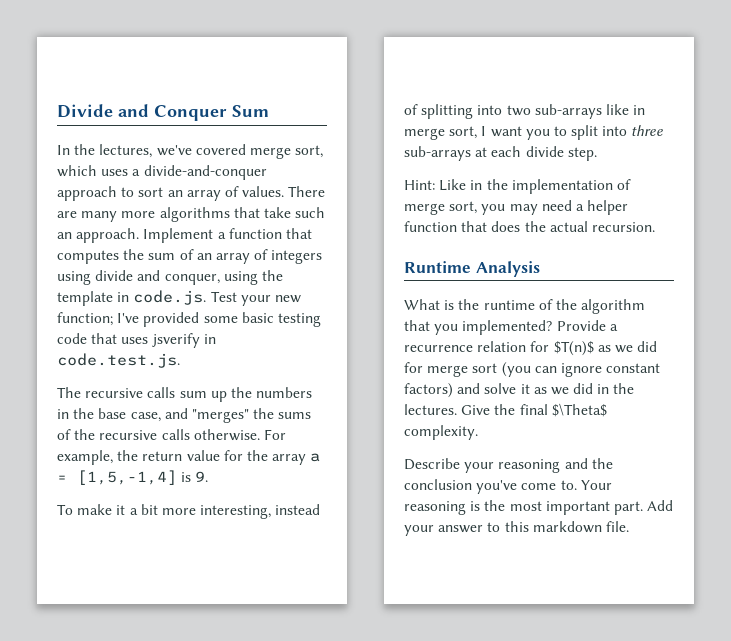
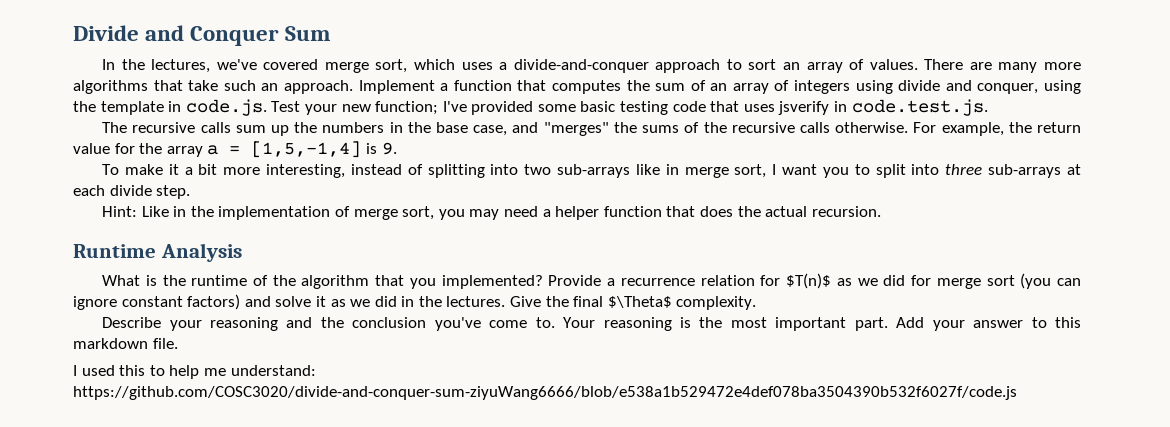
(629, 526) none -> [73,365,316,379] [73,386,1017,400] // I used this to help me understand: https://github.com/COSC3020/divide-and-conquer-sum-ziyuWang6666/blob/e538a1b529472e4def078ba3504390b532f6027f/code.js

